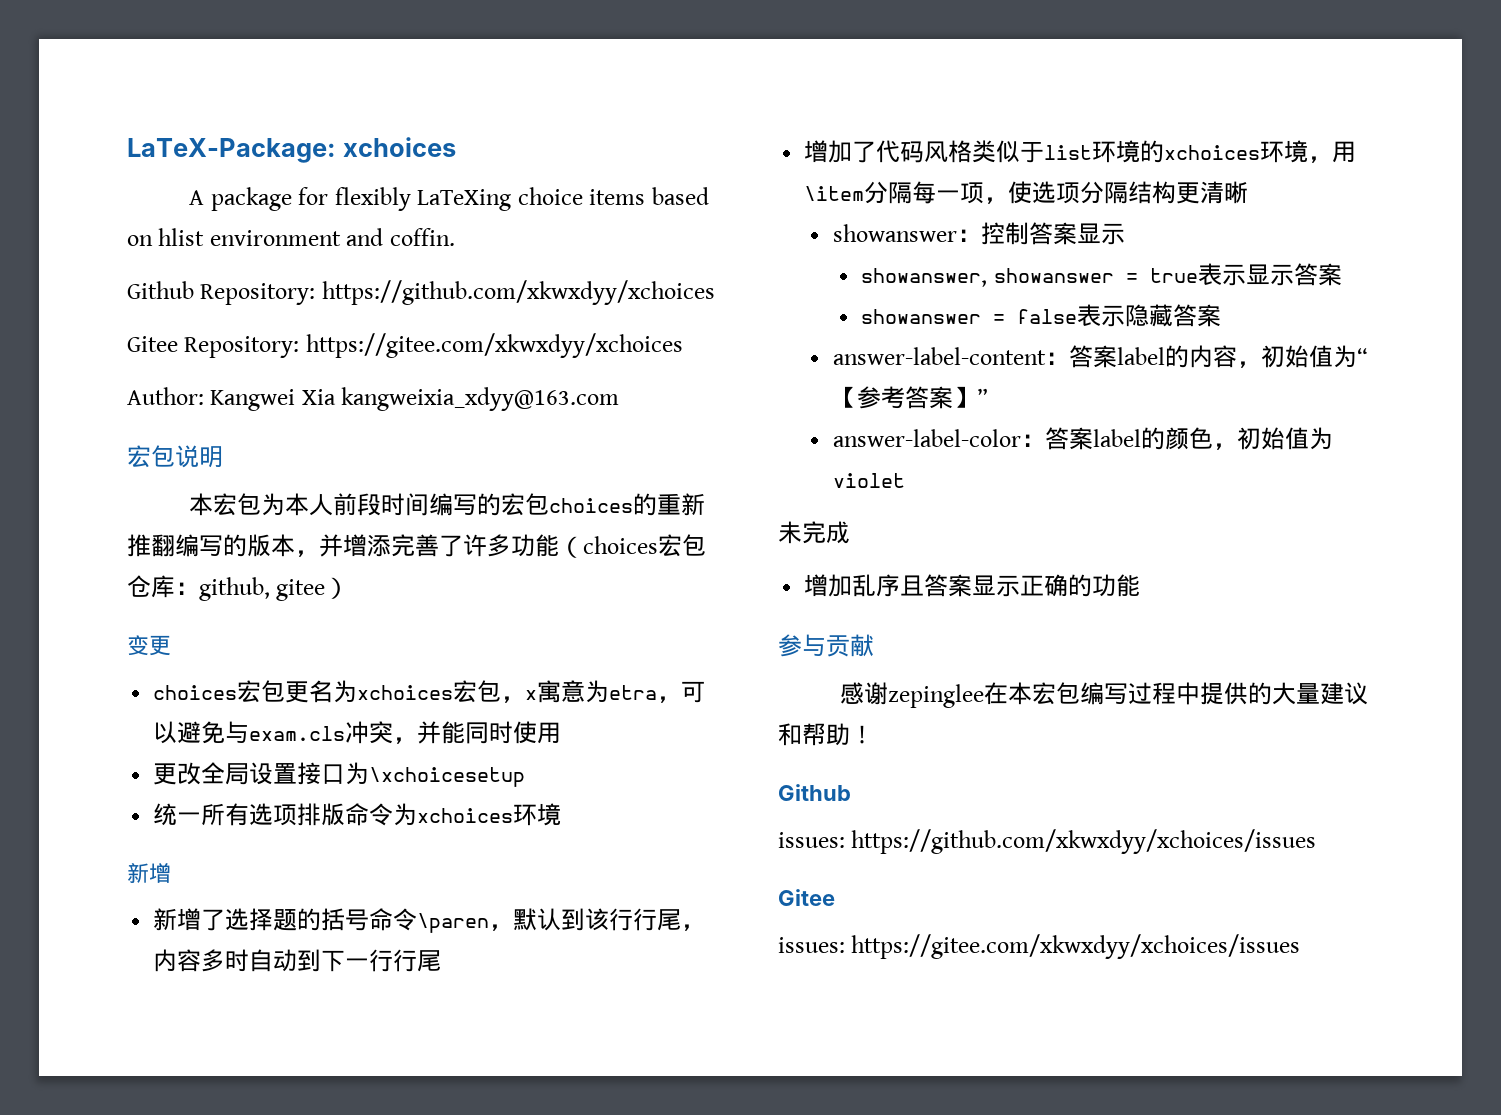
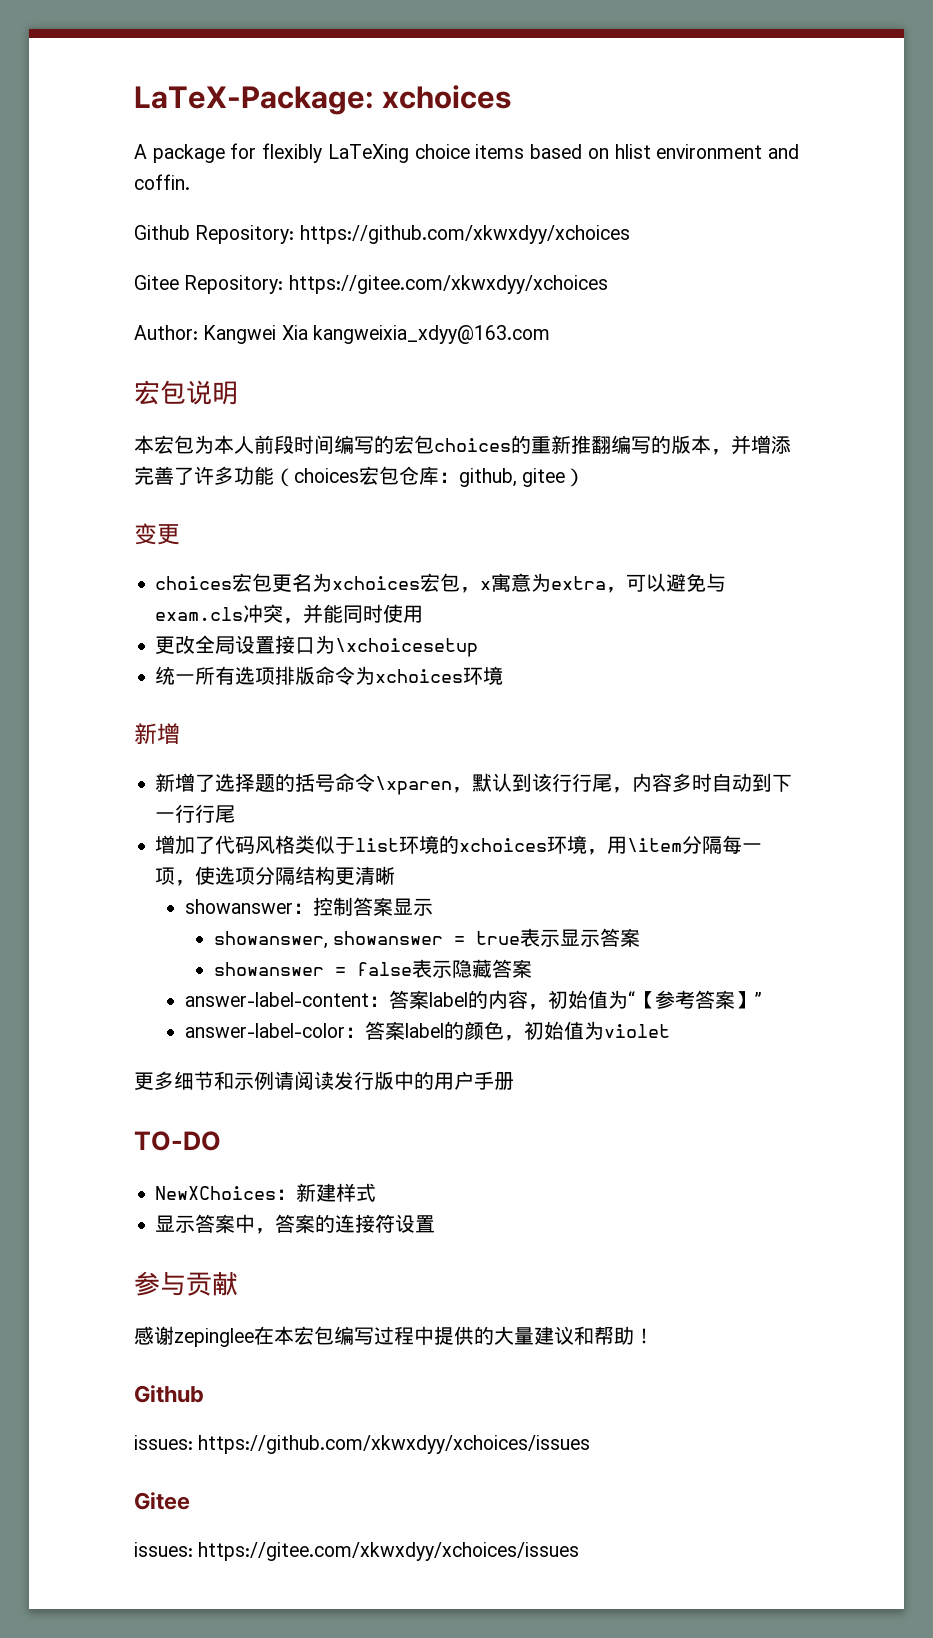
[609,685,658,700] etra -> [551,576,607,590] extra
[417,913,490,933] \paren -> [375,776,453,795] \xparen
[778,521,850,544] [804,574,1141,597] 未完成 // 增加乱序且答案显示正确的功能 -> [134,1071,514,1090] [134,1131,221,1151] [155,1183,377,1202] [155,1214,436,1234] 更多细节和示例请阅读发行版中的用户手册 // TO-DO // NewXChoices：新建样式 // 显示答案中，答案的连接符设置

